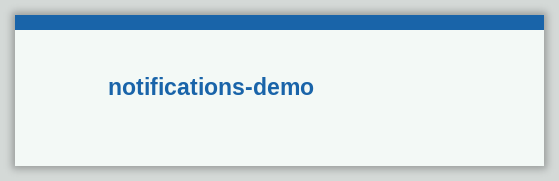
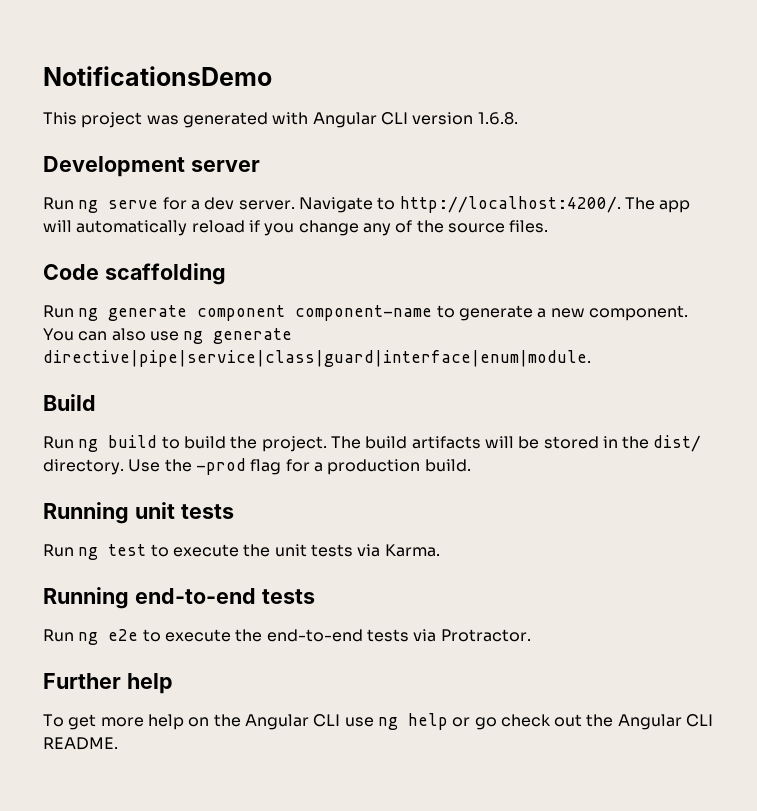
[108,77,314,95] notifications-demo -> [43,66,272,86] [43,112,518,128] [43,156,260,177] [43,196,691,213] [43,220,549,236] [43,263,226,285] [43,305,688,321] [43,328,293,344] [43,350,591,367] [43,394,96,411] [43,435,702,452] [43,458,471,475] [43,502,234,524] [43,544,440,560] [43,587,315,609] [43,629,531,645] [43,673,173,694] [43,713,714,730] [43,737,118,750] NotificationsDemo // This project was generated with Angular CLI version 1.6.8. // Development server // Run ng serve for a dev server. Navigate to http://localhost:4200/. The app will automatically reload if you change any of the source files. // Code scaffolding // Run ng generate component component-name to generate a new component. You can also use ng generate directive|pipe|service|class|guard|interface|enum|module. // Build // Run ng build to build the project. The build artifacts will be stored in the dist/ directory. Use the -prod flag for a production build. // Running unit tests // Run ng test to execute the unit tests via Karma. // Running end-to-end tests // Run ng e2e to execute the end-to-end tests via Protractor. // Further help // To get more help on the Angular CLI use ng help or go check out the Angular CLI README.

